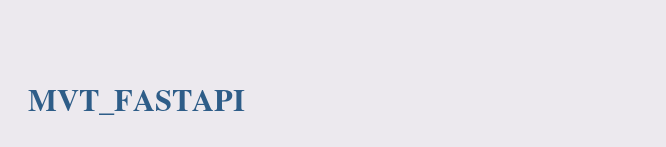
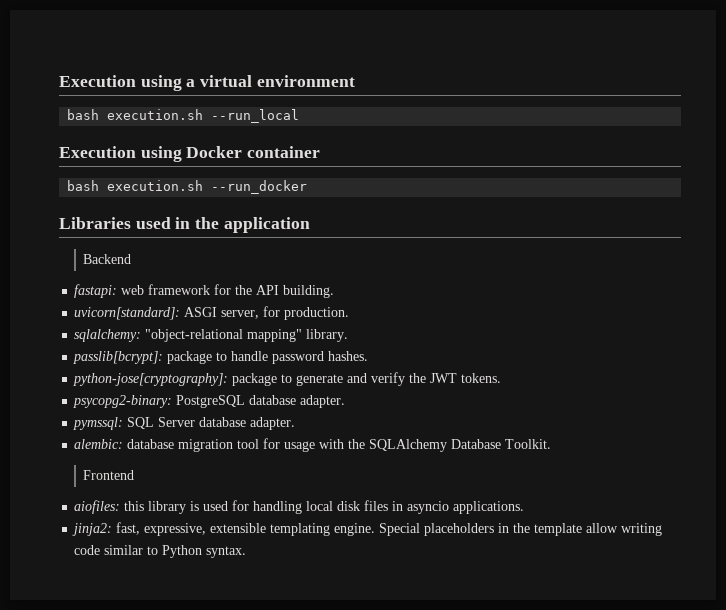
[28,90,245,115] MVT_FASTAPI -> [59,75,355,91] [67,109,300,123] [59,146,321,162] [67,180,308,194] [59,217,310,233] [83,254,132,264] [74,284,335,298] [74,306,350,320] [74,329,349,342] [73,351,369,364] [73,372,502,386] [73,395,346,408] [73,417,296,430] [74,438,552,452] [83,470,135,480] [74,500,525,514] [72,522,663,536] [74,545,247,558] Execution using a virtual environment // bash execution.sh --run_local // Execution using Docker container // bash execution.sh --run_docker // Libraries used in the application // Backend // fastapi: web framework for the API building. // uvicorn[standard]: ASGI server, for production. // sqlalchemy: "object-relational mapping" library. // passlib[bcrypt]: package to handle password hashes. // python-jose[cryptography]: package to generate and verify the JWT tokens. // psycopg2-binary: PostgreSQL database adapter. // pymssql: SQL Server database adapter. // alembic: database migration tool for usage with the SQLAlchemy Database Toolkit. // Frontend // aiofiles: this library is used for handling local disk files in asyncio applications. // jinja2: fast, expressive, extensible templating engine. Special placeholders in the template allow writing code similar to Python syntax.

